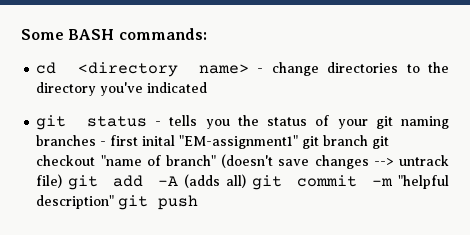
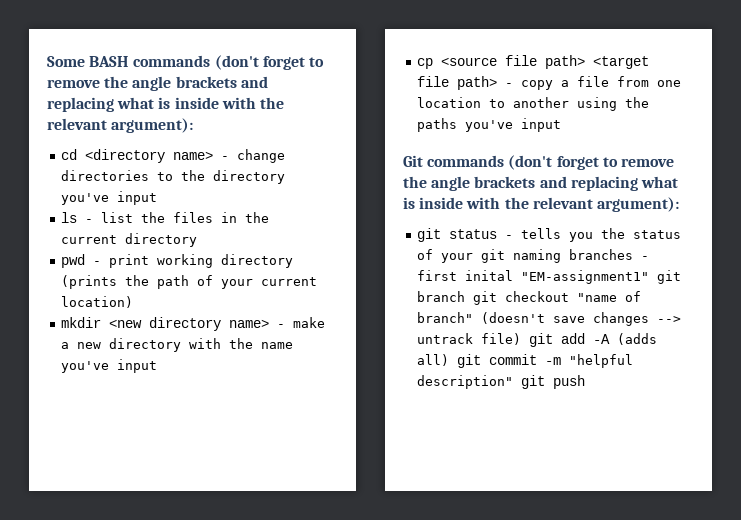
[118,28,207,40] commands: -> [133,55,324,70] [47,76,268,91] [47,97,284,112] [47,118,194,133] commands (don't forget to remove the angle brackets and replacing what is inside with the relevant argument):
[147,82,208,93] indicated -> [116,191,157,205] [60,212,269,223] [60,233,197,247] [60,254,293,268] [60,275,317,289] [60,296,133,308] [60,317,325,331] [60,338,293,352] [60,359,157,373] [416,55,649,69] [416,76,681,90] [416,97,649,111] [416,118,561,132] [403,155,674,170] [403,176,678,191] [403,197,679,212] input // ls - list the files in the current directory // pwd - print working directory (prints the path of your current location) // mkdir <new directory name> - make a new directory with the name you've input // cp <source file path> <target file path> - copy a file from one location to another using the paths you've input // Git commands (don't forget to remove the angle brackets and replacing what is inside with the relevant argument):

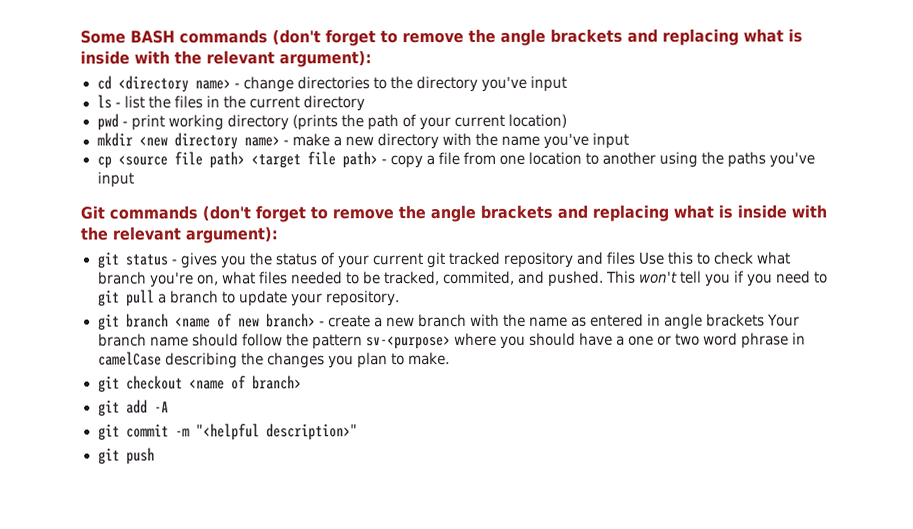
[520,228,561,239] tells -> [179,252,218,269] gives
[480,249,649,263] [416,270,681,284] [416,291,641,305] [416,312,681,326] [416,333,521,345] git naming branches - first inital "EM-assignment1" git branch git checkout "name of branch" (doesn't save changes --> untrack file) -> [371,251,792,269] [97,270,829,288] [97,289,400,307] [97,313,801,331] [97,332,807,350] [97,351,450,369] [97,375,302,393] current git tracked repository and files Use this to check what branch you're on, what files needed to be tracked, commited, and pushed. This won't tell you if you need to git pull a branch to update your repository. // git branch <name of new branch> - create a new branch with the name as entered in angle brackets Your branch name should follow the pattern sv-<purpose> where you should have a one or two word phrase in camelCase describing the changes you plan to make. // git checkout <name of branch> //
[616,333,657,345] [416,354,449,366] (adds all) -> (169, 407) //
[568,354,633,368] [416,375,513,389] "helpful description" -> [195,423,358,441] "<helpful description>" //

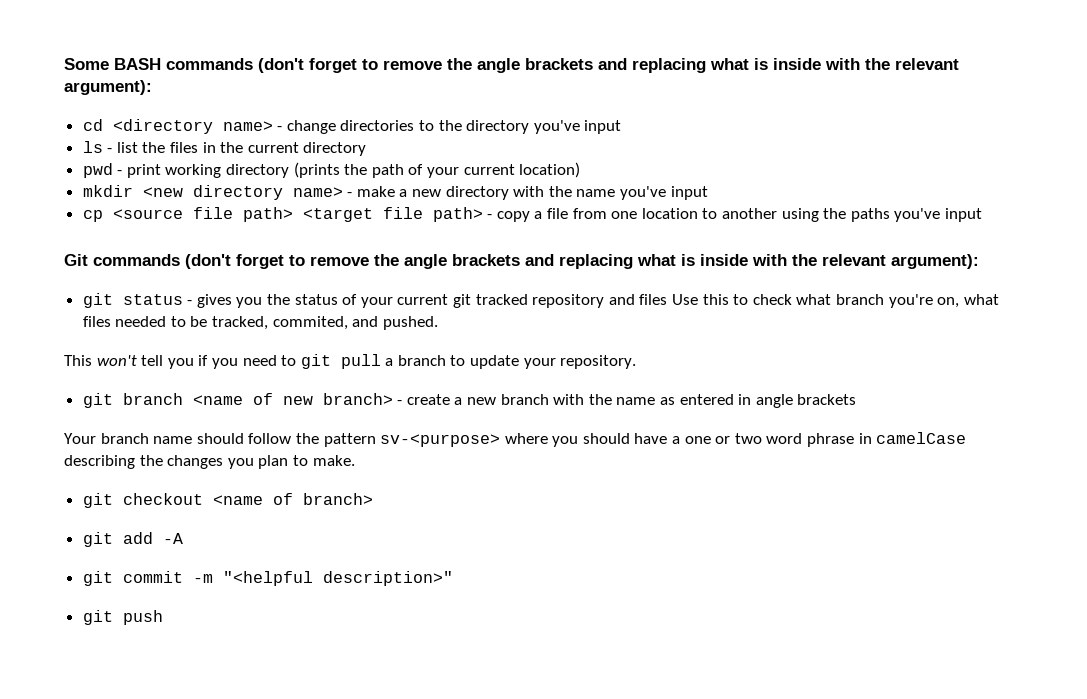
(605, 278) none -> (438, 323) //
(766, 320) none -> (857, 399) //

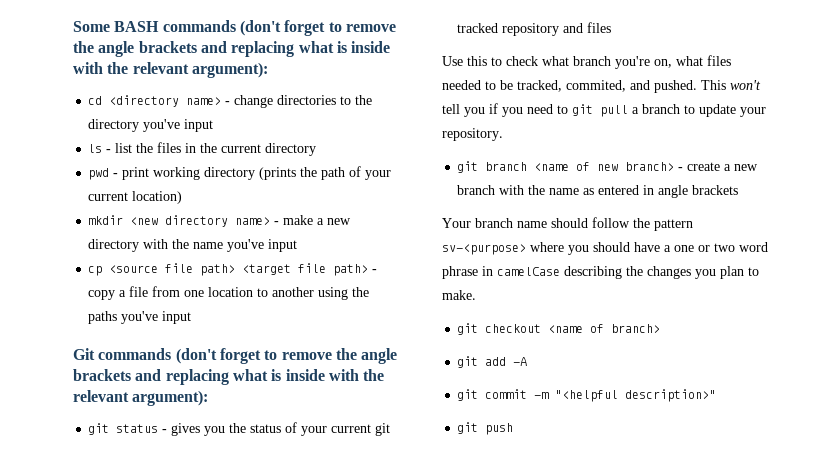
(668, 299) none -> (612, 27) //
(438, 323) // -> (697, 86) none

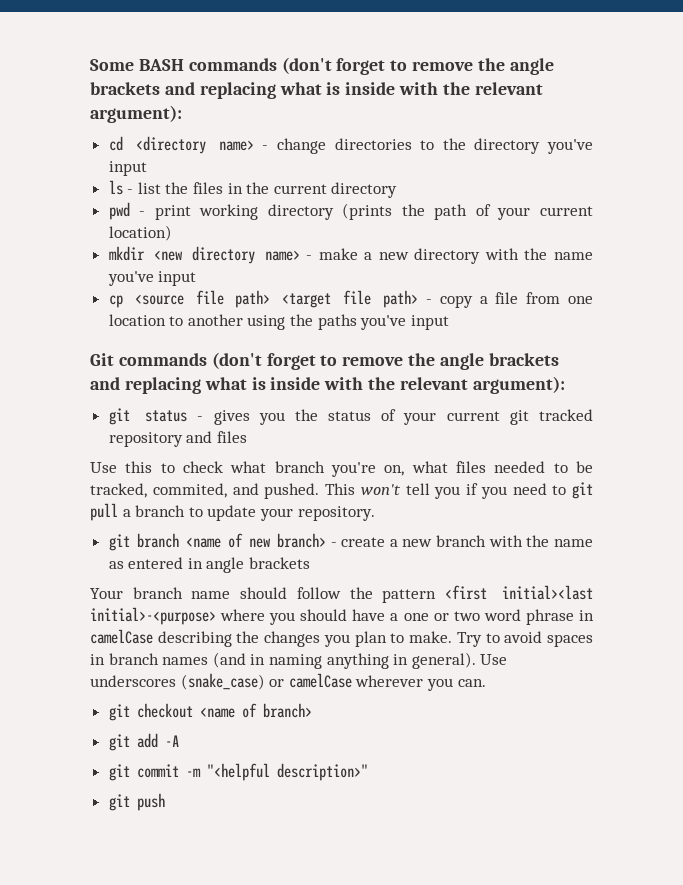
[442,244,526,255] sv-<purpose> -> [445,585,593,600] [90,607,216,625] <first initial><last initial>-<purpose>
(476, 295) none -> [456,631,594,647] [90,652,508,669] [90,673,486,691] Try to avoid spaces in branch names (and in naming anything in general). Use underscores (snake_case) or camelCase wherever you can.

